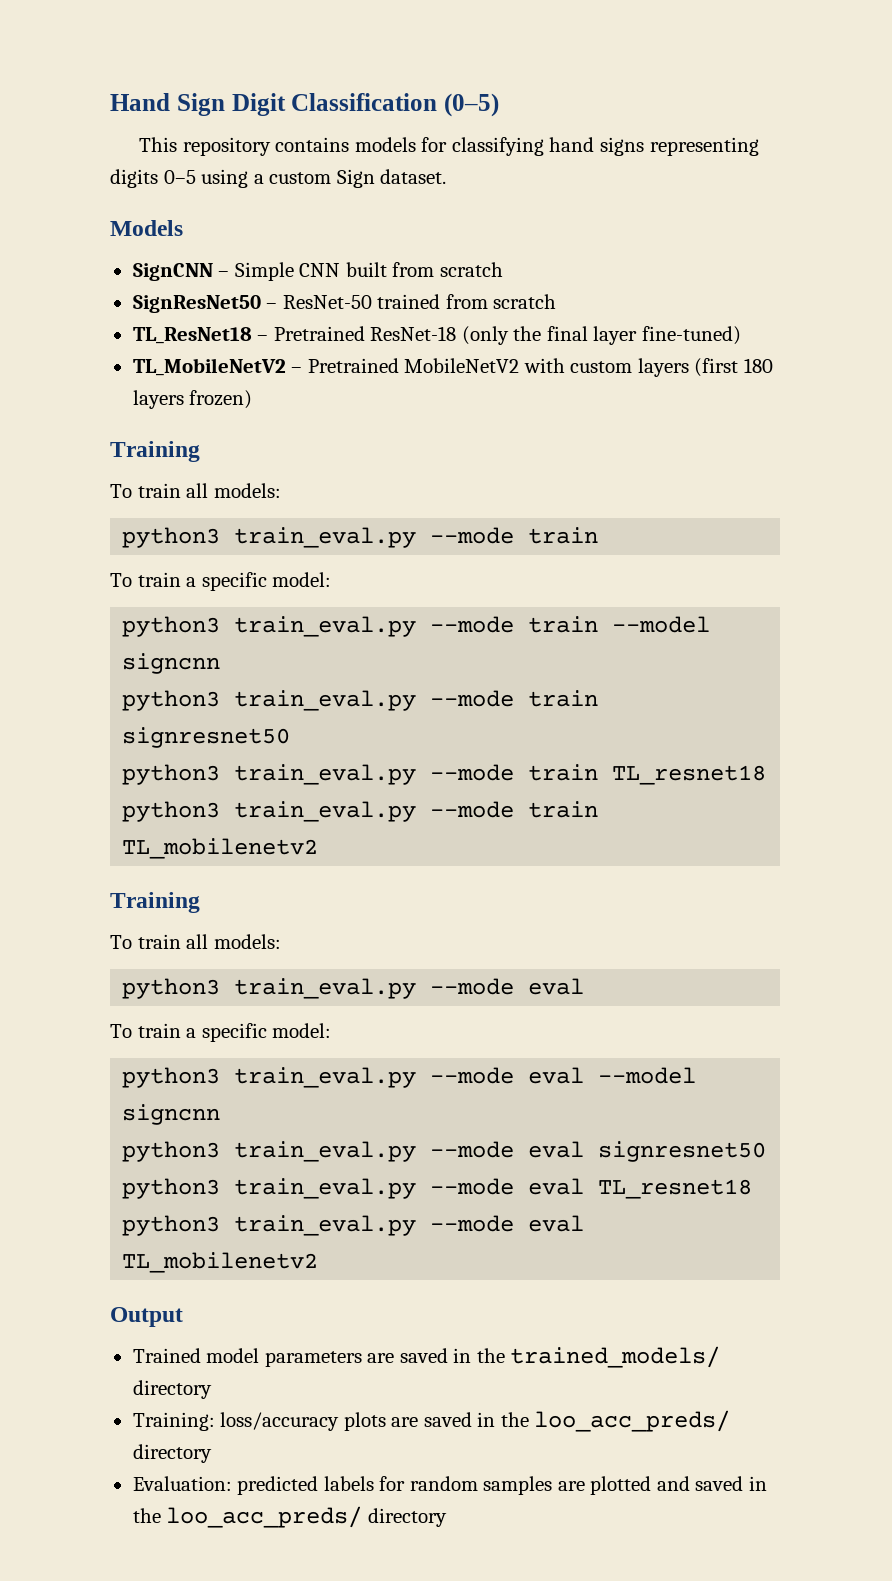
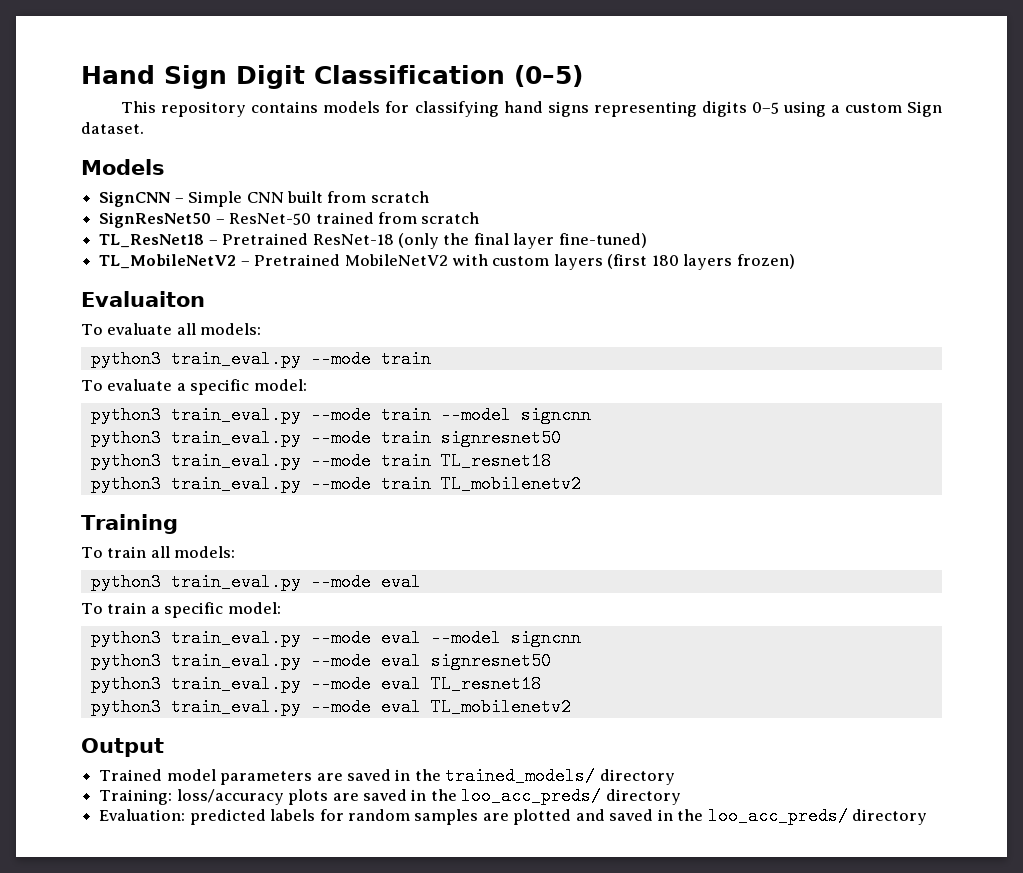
[110,441,200,462] [110,483,181,498] Training // To train -> [81,291,205,307] [81,323,173,335] Evaluaiton // To evaluate
[137,572,181,587] train -> [107,379,173,391] evaluate

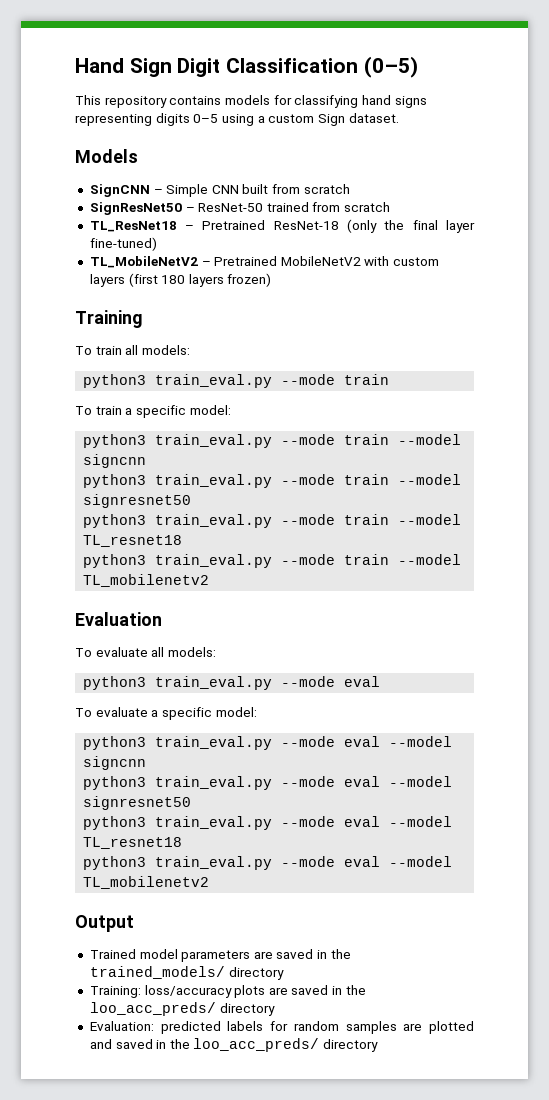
[81,291,205,307] [81,323,173,335] Evaluaiton // To evaluate -> [75,310,143,328] [75,346,122,355] Training // To train
[107,379,173,391] evaluate -> [95,406,122,415] train
(431, 438) none -> [398,474,462,485] --model
(431, 461) none -> [398,514,462,525] --model
[440,475,581,493] [81,514,178,534] [81,546,147,558] TL_mobilenetv2 // Training // To train -> [398,554,462,565] [83,574,210,587] [75,612,162,626] [75,647,148,657] --model TL_mobilenetv2 // Evaluation // To evaluate
[107,602,147,614] train -> [95,707,148,717] evaluate
(421, 661) none -> [389,776,453,787] --model
(421, 684) none -> [389,816,453,827] --model
(421, 707) none -> [389,856,453,867] --model

